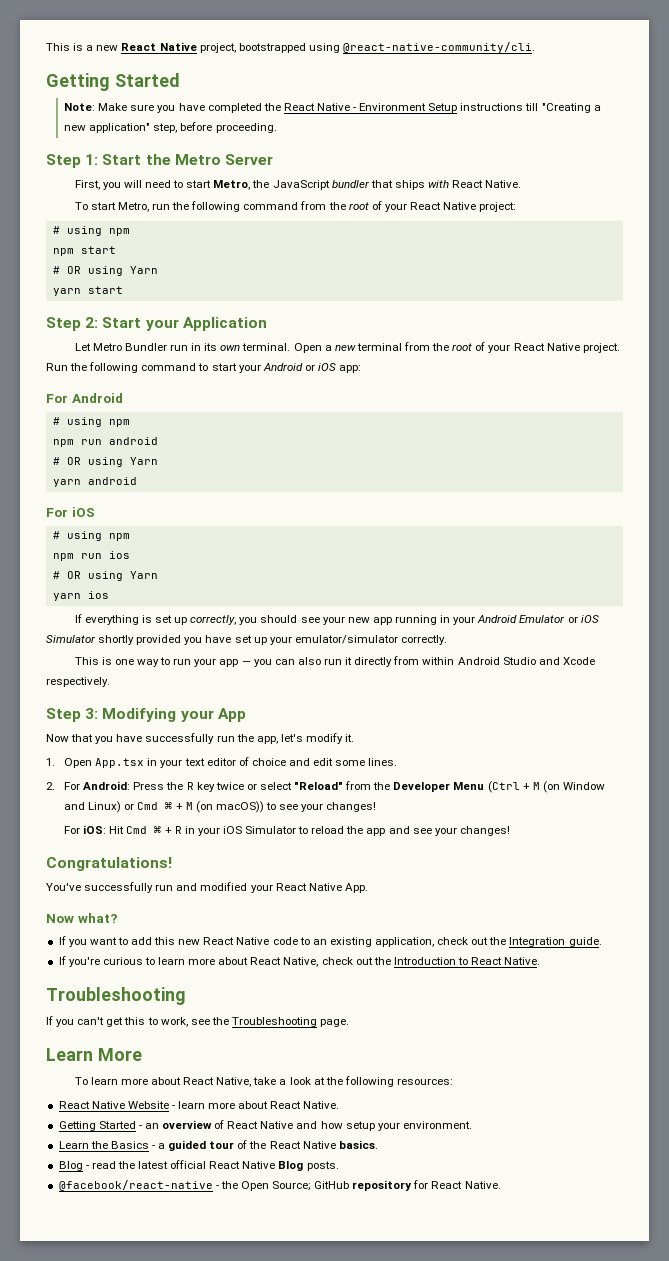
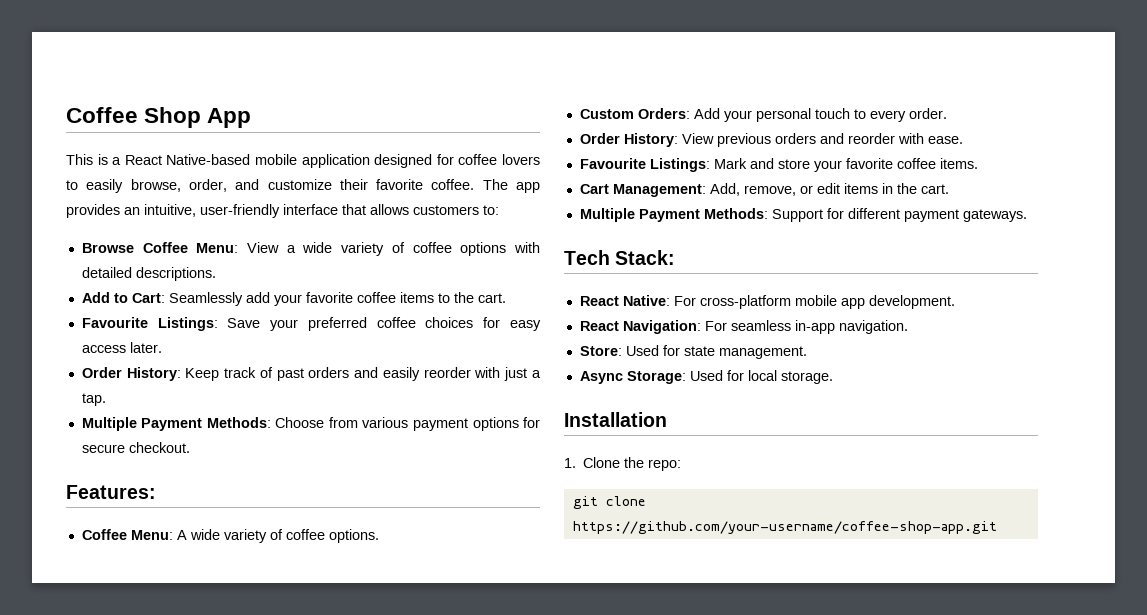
[46,42,535,53] [46,73,180,91] [64,103,601,113] [64,122,277,133] [46,154,273,168] [74,180,522,190] [74,201,517,212] [52,226,130,236] [52,246,116,256] [52,266,158,276] [52,286,123,296] [46,317,267,331] [74,342,620,353] [46,362,362,373] [46,393,123,403] [52,417,130,427] [52,437,158,447] [52,457,158,467] [52,477,137,487] [46,507,95,517] [52,531,130,541] [52,551,130,561] [52,571,158,581] [52,591,109,601] [74,614,599,625] [46,635,447,645] [74,656,595,667] [46,677,110,687] [46,708,246,722] [46,733,355,744] [46,757,398,768] [46,781,606,793] [64,801,377,813] [64,825,510,836] [46,857,172,871] [46,882,368,893] [46,913,118,923] [58,936,602,947] [58,956,541,967] [46,987,186,1005] [46,1016,350,1027] [46,1048,142,1061] [74,1076,454,1087] [58,1101,340,1109] [58,1120,472,1131] [58,1140,378,1151] [58,1160,339,1171] [58,1180,501,1191] This is a new React Native project, bootstrapped using @react-native-community/cli. // Getting Started // Note: Make sure you have completed the React Native - Environment Setup instructions till "Creating a new application" step, before proceeding. // Step 1: Start the Metro Server // First, you will need to start Metro, the JavaScript bundler that ships with React Native. // To start Metro, run the following command from the root of your React Native project: // # using npm // npm start // # OR using Yarn // yarn start // Step 2: Start your Application // Let Metro Bundler run in its own terminal. Open a new terminal from the root of your React Native project. Run the following command to start your Android or iOS app: // For Android // # using npm // npm run android // # OR using Yarn // yarn android // For iOS // # using npm // npm run ios // # OR using Yarn // yarn ios // If everything is set up correctly, you should see your new app running in your Android Emulator or iOS Simulator shortly provided you have set up your emulator/simulator correctly. // This is one way to run your app — you can also run it directly from within Android Studio and Xcode respectively. // Step 3: Modifying your App // Now that you have successfully run the app, let's modify it. // 1. Open App.tsx in your text editor of choice and edit some lines. // 2. For Android: Press the R key twice or select "Reload" from the Developer Menu (Ctrl + M (on Window and Linux) or Cmd ⌘ + M (on macOS)) to see your changes! // For iOS: Hit Cmd ⌘ + R in your iOS Simulator to reload the app and see your changes! // Congratulations! // You've successfully run and modified your React Native App. // Now what? // If you want to add this new React Native code to an existing application, check out the Integration guide. // If you're curious to learn more about React Native, check out the Introduction to React Native. // Troubleshooting // If you can't get this to work, see the Troubleshooting page. // Learn More // To learn more about React Native, take a look at the following resources: // React Native Website - learn more about React Native. // Getting Started - an overview of React Native and how setup your environment. // Learn the Basics - a guided tour of the React Native basics. // Blog - read the latest official React Native Blog posts. // @facebook/react-native - the Open Source; GitHub repository for React Native. -> [66,107,252,128] [66,154,541,168] [66,179,540,193] [66,204,499,218] [81,242,540,256] [81,267,216,281] [81,292,506,306] [81,317,542,331] [81,342,162,353] [81,367,541,381] [81,393,106,406] [81,417,541,431] [81,442,190,453] [66,485,156,499] [81,529,379,543] [579,108,947,122] [579,133,963,147] [579,158,978,172] [579,183,949,197] [579,208,1027,222] [564,250,676,265] [579,295,955,309] [579,320,908,334] [579,345,807,359] [579,370,833,384] [564,412,667,427] [564,457,682,471] [572,496,646,509] [572,521,997,534] Coffee Shop App // This is a React Native-based mobile application designed for coffee lovers to easily browse, order, and customize their favorite coffee. The app provides an intuitive, user-friendly interface that allows customers to: // Browse Coffee Menu: View a wide variety of coffee options with detailed descriptions. // Add to Cart: Seamlessly add your favorite coffee items to the cart. // Favourite Listings: Save your preferred coffee choices for easy access later. // Order History: Keep track of past orders and easily reorder with just a tap. // Multiple Payment Methods: Choose from various payment options for secure checkout. // Features: // Coffee Menu: A wide variety of coffee options. // Custom Orders: Add your personal touch to every order. // Order History: View previous orders and reorder with ease. // Favourite Listings: Mark and store your favorite coffee items. // Cart Management: Add, remove, or edit items in the cart. // Multiple Payment Methods: Support for different payment gateways. // Tech Stack: // React Native: For cross-platform mobile app development. // React Navigation: For seamless in-app navigation. // Store: Used for state management. // Async Storage: Used for local storage. // Installation // 1. Clone the repo: // git clone https://github.com/your-username/coffee-shop-app.git

